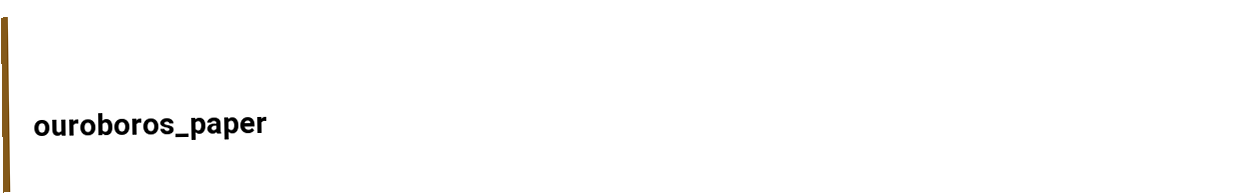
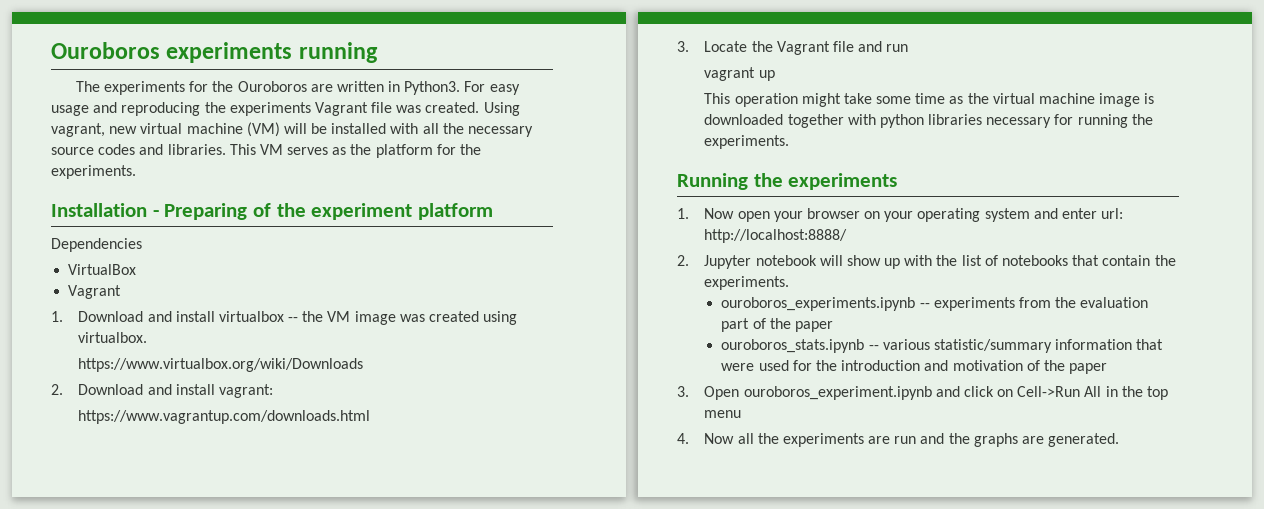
[33,110,268,143] ouroboros_paper -> [51,42,378,63] [75,81,520,95] [51,102,520,116] [51,122,534,137] [51,144,482,158] [51,165,136,179] [51,203,494,220] [51,238,142,252] [68,264,137,275] [68,285,122,299] [51,311,518,325] [78,332,148,343] [78,358,364,372] [51,384,273,398] [78,410,371,424] [677,41,909,55] [704,67,775,81] [704,93,1155,107] [704,114,1153,128] [704,135,790,149] [677,173,898,190] [677,208,1124,222] [704,229,848,243] [677,255,1176,269] [704,276,790,290] [721,297,1149,311] [721,318,833,332] [721,339,1164,353] [721,360,1108,374] [677,386,1168,400] [704,410,742,418] [677,433,1120,447] Ouroboros experiments running // The experiments for the Ouroboros are written in Python3. For easy usage and reproducing the experiments Vagrant file was created. Using vagrant, new virtual machine (VM) will be installed with all the necessary source codes and libraries. This VM serves as the platform for the experiments. // Installation - Preparing of the experiment platform // Dependencies // VirtualBox // Vagrant // 1. Download and install virtualbox -- the VM image was created using virtualbox. // https://www.virtualbox.org/wiki/Downloads // 2. Download and install vagrant: // https://www.vagrantup.com/downloads.html // 3. Locate the Vagrant file and run // vagrant up // This operation might take some time as the virtual machine image is downloaded together with python libraries necessary for running the experiments. // Running the experiments // 1. Now open your browser on your operating system and enter url: http://localhost:8888/ // 2. Jupyter notebook will show up with the list of notebooks that contain the experiments. // ouroboros_experiments.ipynb -- experiments from the evaluation part of the paper // ouroboros_stats.ipynb -- various statistic/summary information that were used for the introduction and motivation of the paper // 3. Open ouroboros_experiment.ipynb and click on Cell->Run All in the top menu // 4. Now all the experiments are run and the graphs are generated.

